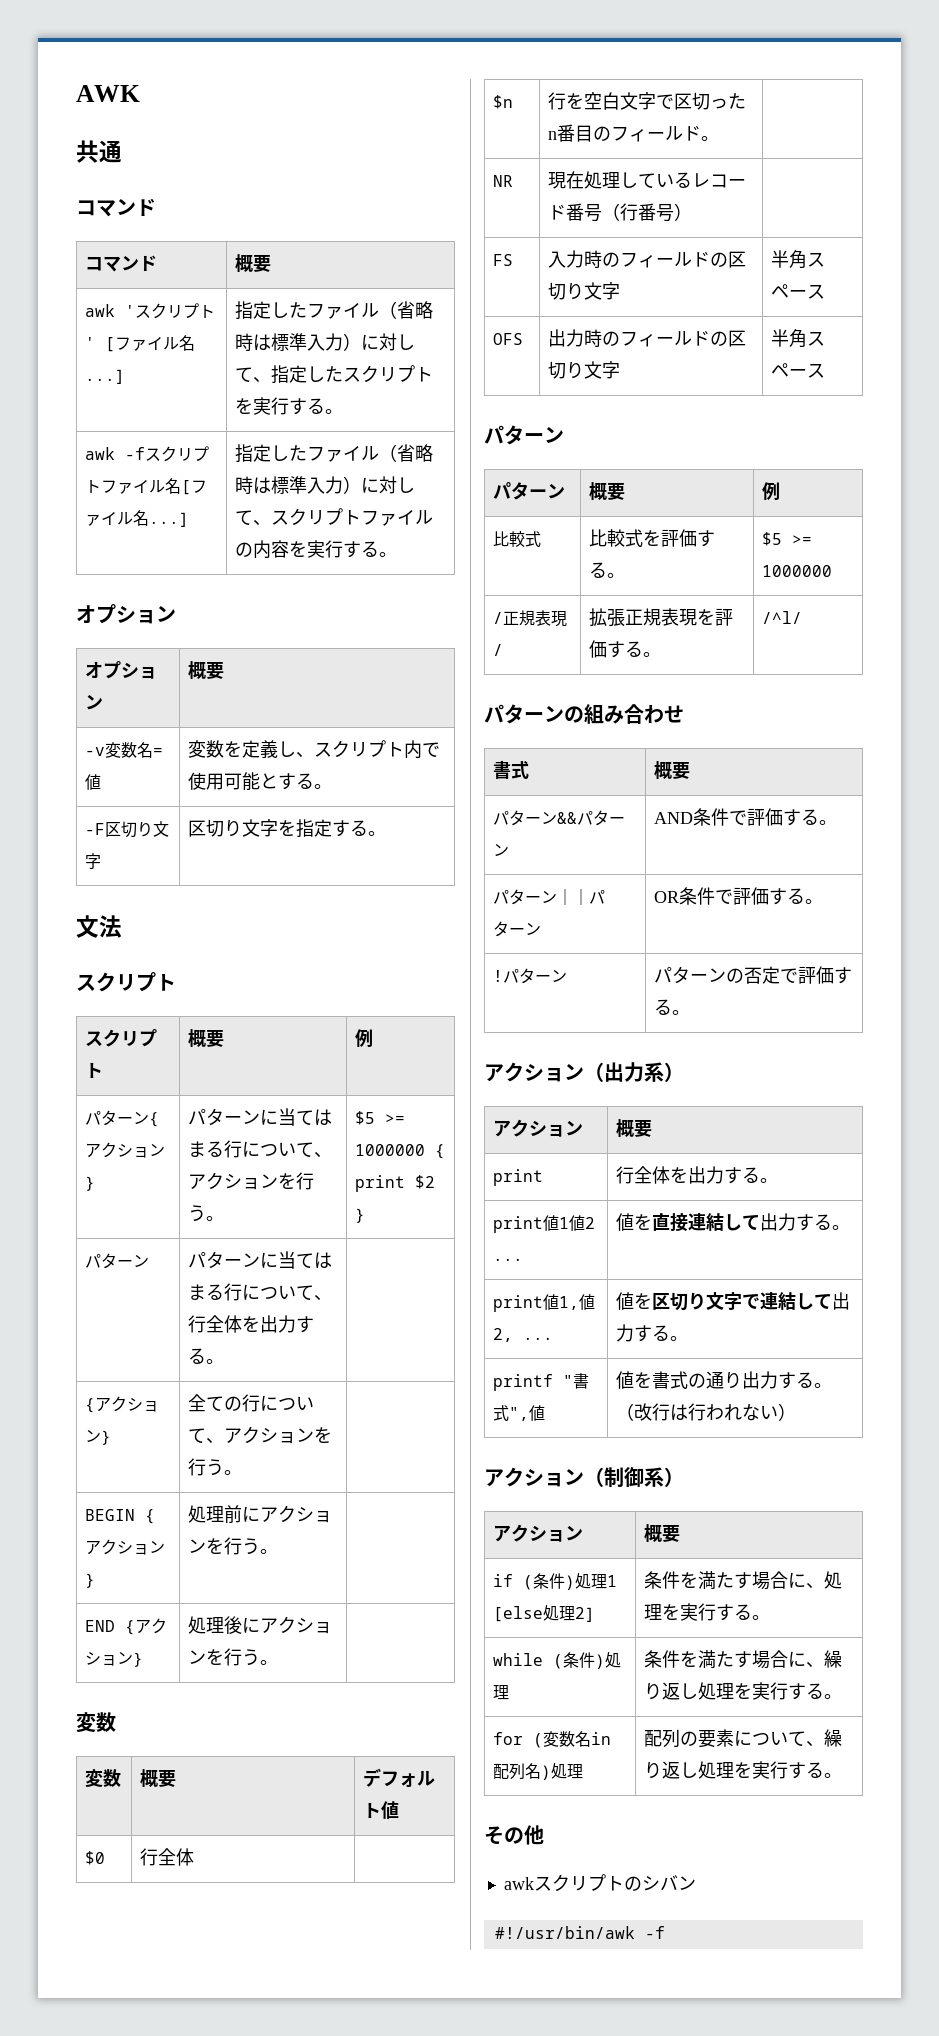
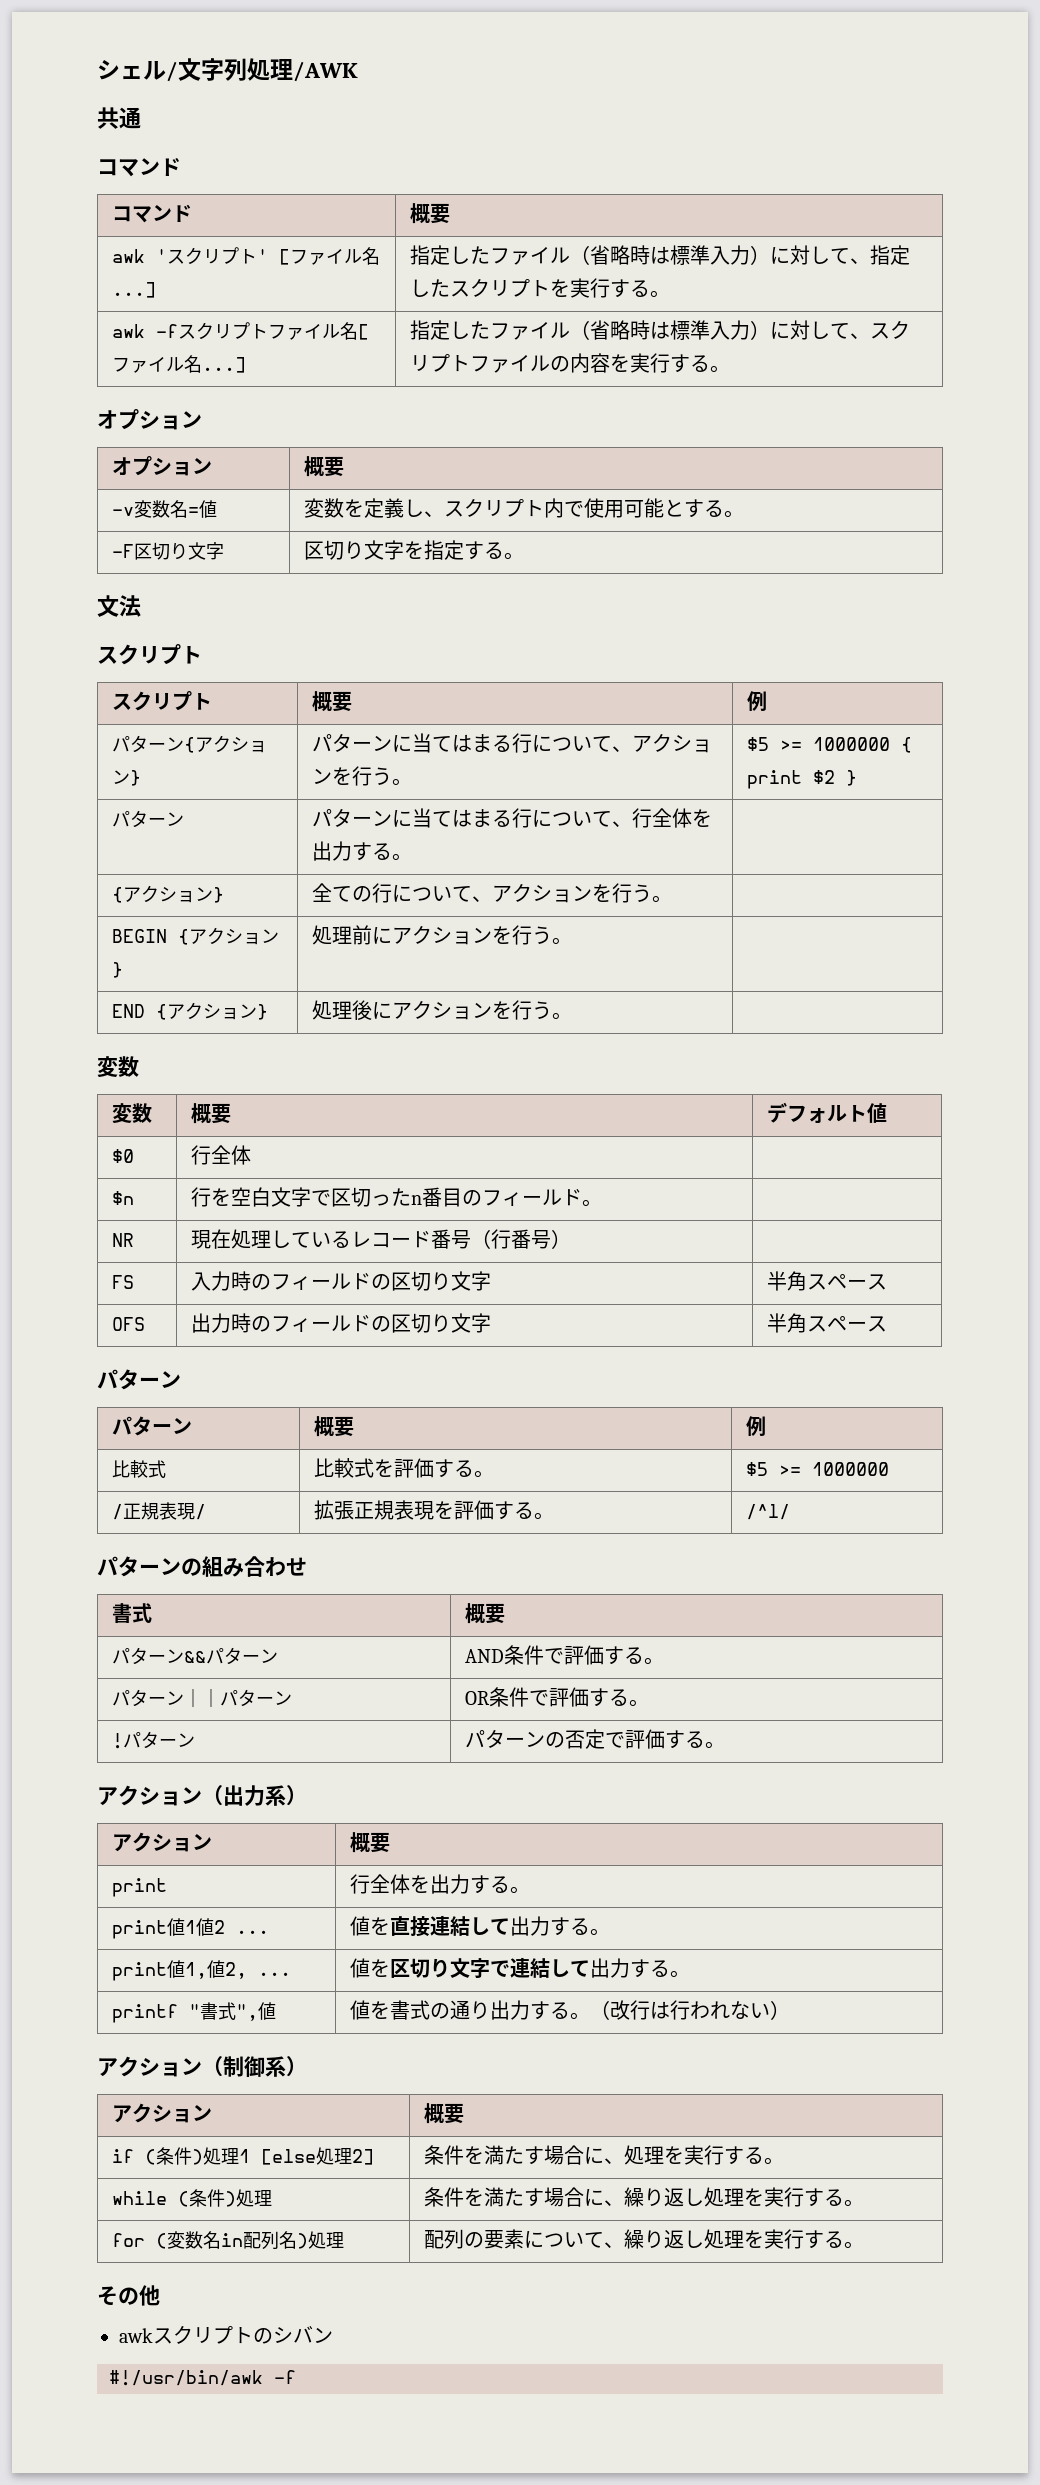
[76,85,140,102] AWK -> [97,58,358,82] シェル/文字列処理/AWK

